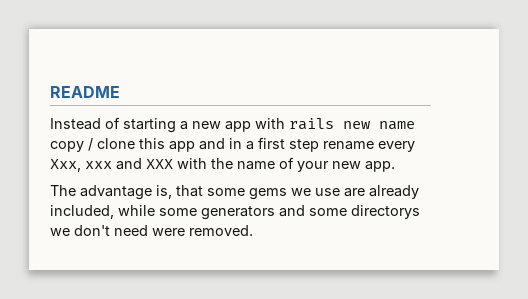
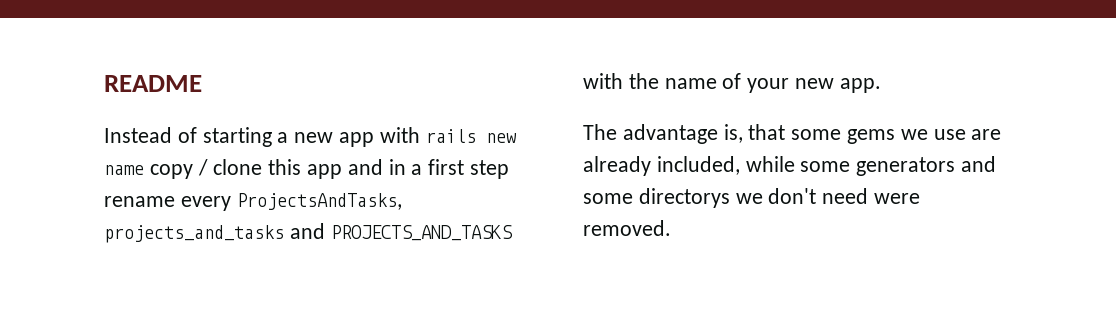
[50,158,173,172] Xxx, xxx and XXX -> [236,193,402,210] [104,223,513,243] ProjectsAndTasks, projects_and_tasks and PROJECTS_AND_TASKS

